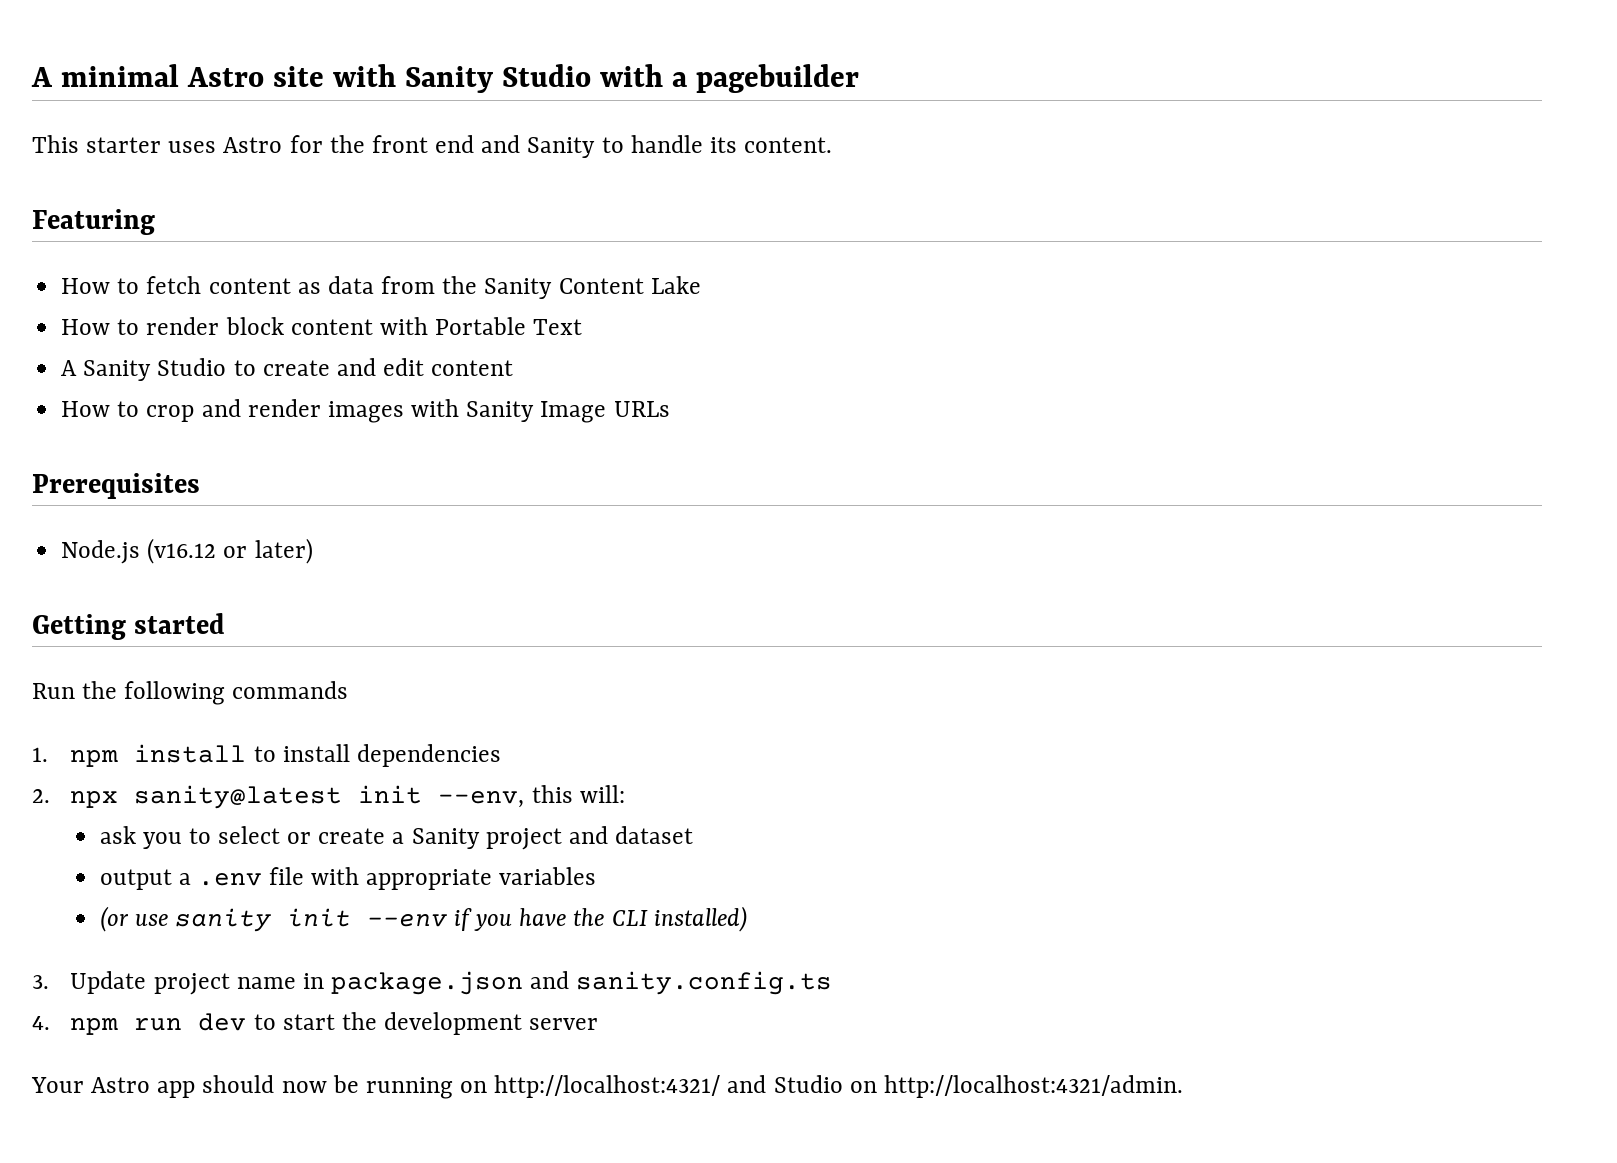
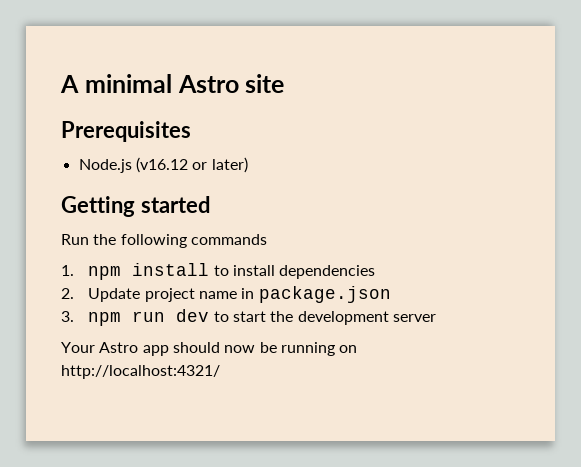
[333,64,860,93] [32,135,833,158] [32,209,155,235] [61,276,701,299] [61,317,583,335] [61,358,514,381] [61,399,670,423] with Sanity Studio with a pagebuilder // This starter uses Astro for the front end and Sanity to handle its content. // Featuring // How to fetch content as data from the Sanity Content Lake // How to render block content with Portable Text // A Sanity Studio to create and edit content // How to crop and render images with Sanity Image URLs -> (285, 83) none
[70,785,625,809] [99,826,694,850] [99,867,597,890] [99,906,747,932] [32,975,49,989] npx sanity@latest init --env, this will: // ask you to select or create a Sanity project and dataset // output a .env file with appropriate variables // (or use sanity init --env if you have the CLI installed) // 3. -> (74, 293) none
[530,971,833,995] [32,1016,50,1030] and sanity.config.ts // 4. -> [61,311,74,322] // 3.
[727,1075,1183,1098] and Studio on http://localhost:4321/admin. -> (220, 372) none

